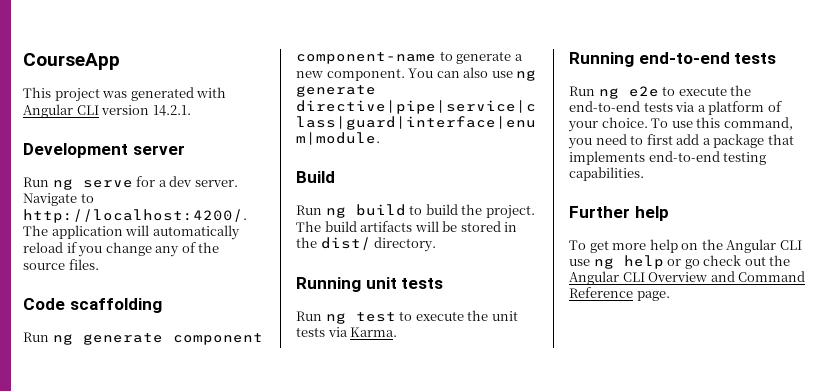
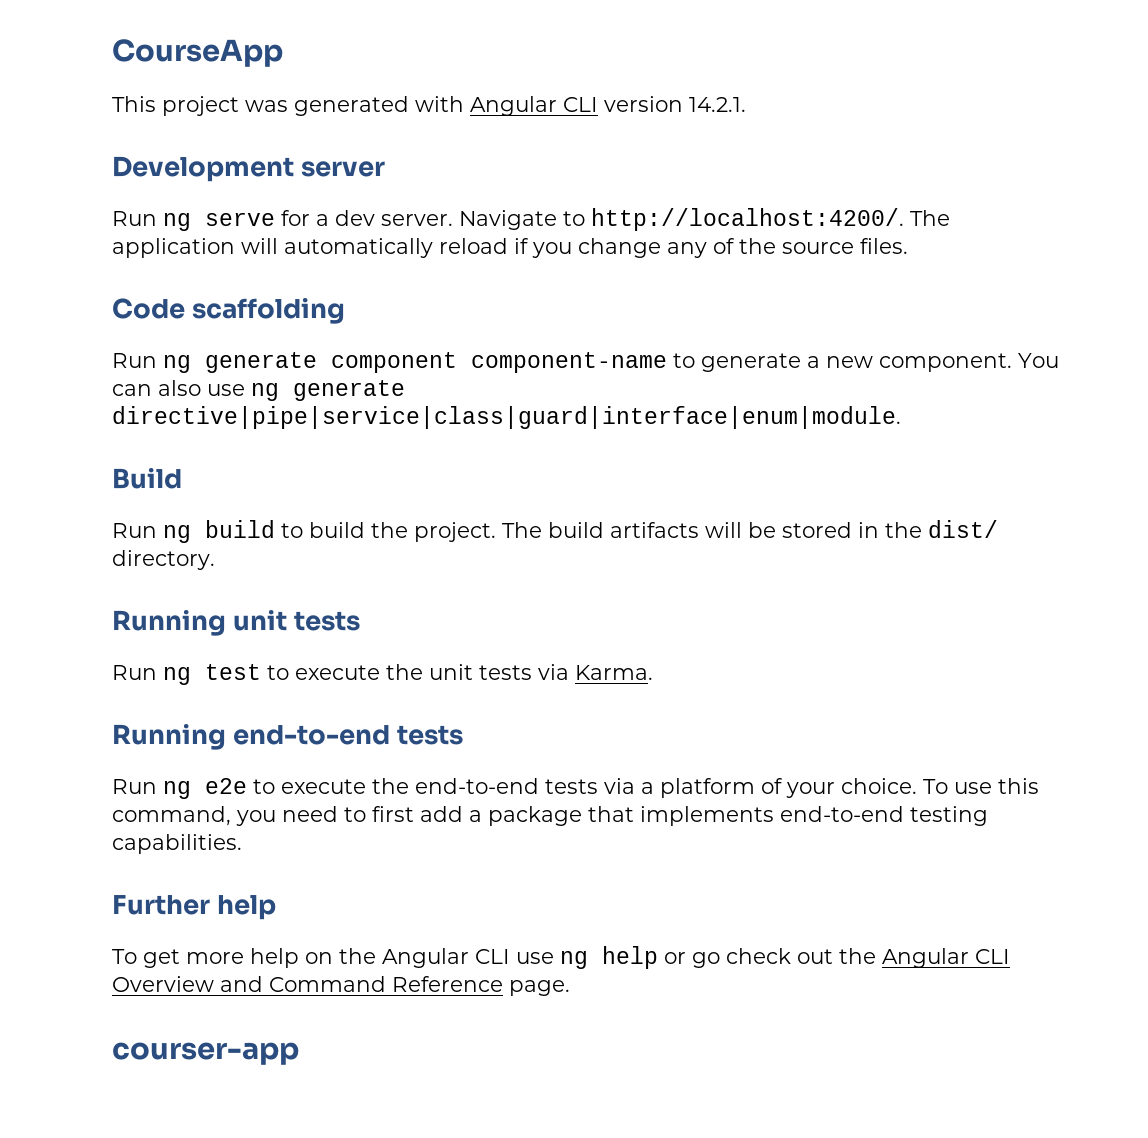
(670, 296) none -> [112,1042,299,1065] // courser-app

